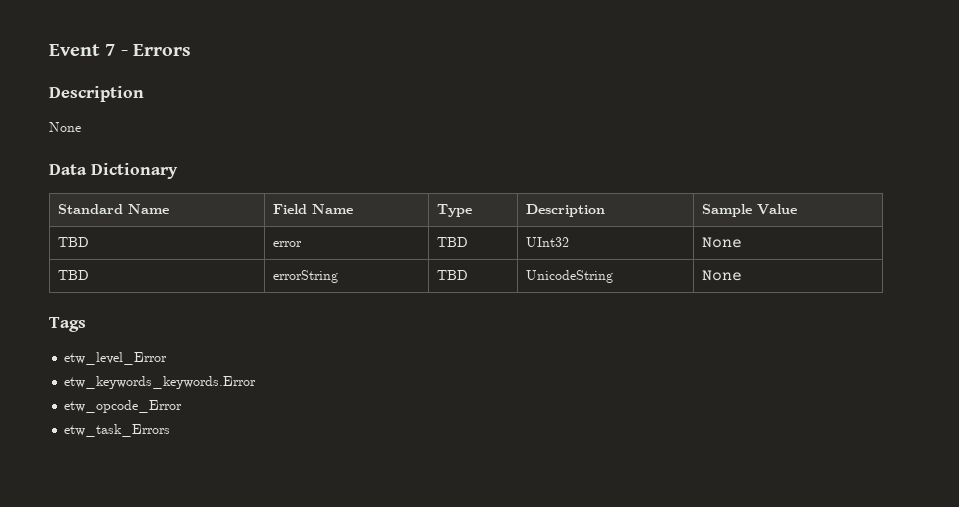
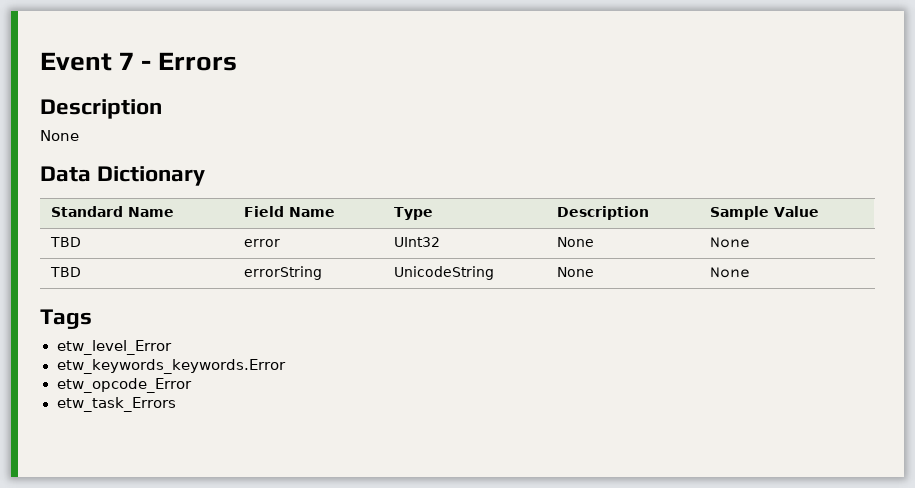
[437,237,469,247] [526,237,570,247] TBD | UInt32 -> [393,237,440,247] [556,237,594,247] UInt32 | None
[437,270,469,280] [526,270,614,283] TBD | UnicodeString -> [393,266,494,280] [556,267,594,277] UnicodeString | None

